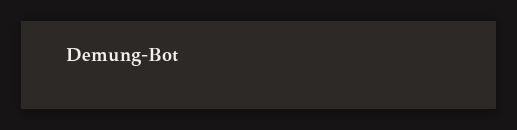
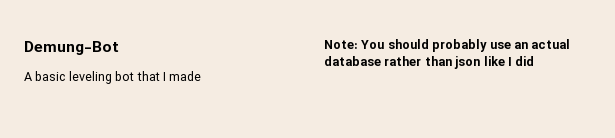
(178, 57) none -> [24,71,202,84] [324,39,571,52] [324,56,535,69] // A basic leveling bot that I made // Note: You should probably use an actual database rather than json like I did

